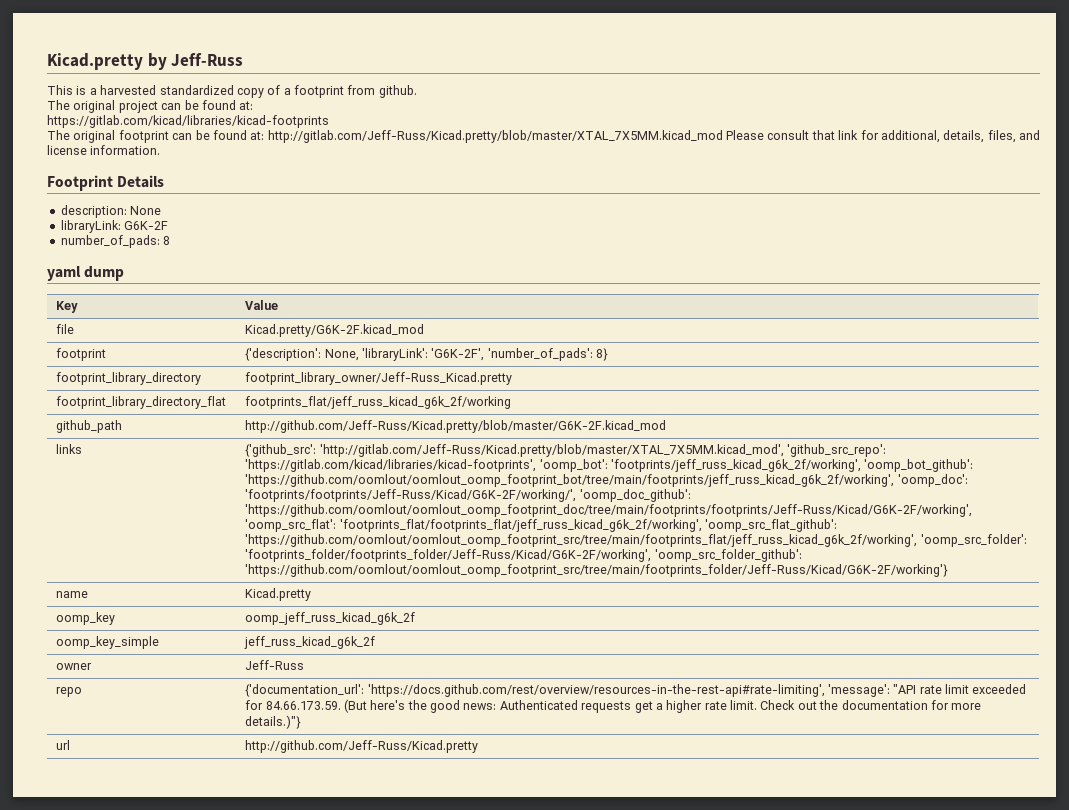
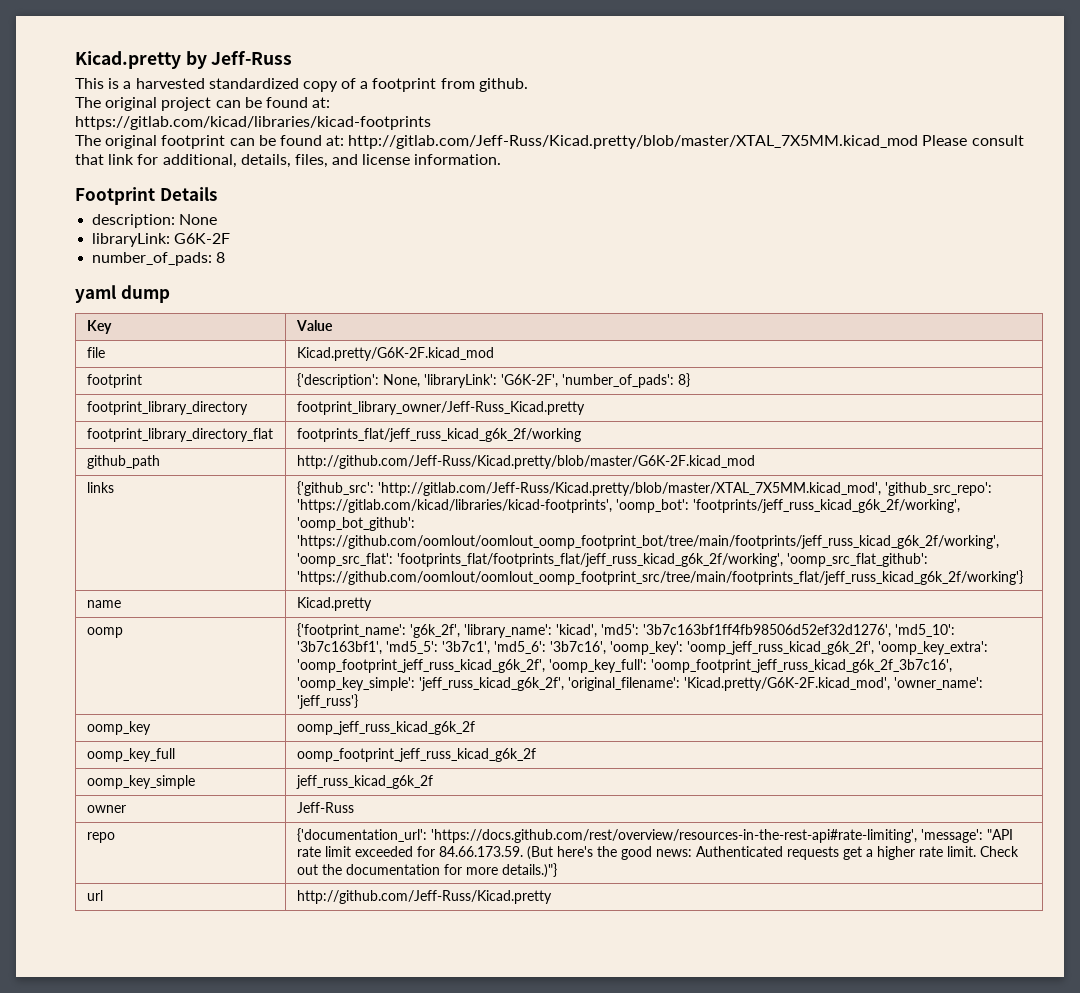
[897,474,968,487] [245,489,691,502] [245,504,973,517] [245,519,837,532] [245,534,1027,547] [245,549,802,562] [245,564,949,577] [56,591,89,598] [245,588,312,601] 'oomp_doc': 'footprints/footprints/Jeff-Russ/Kicad/G6K-2F/working/', 'oomp_doc_github': 'https://github.com/oomlout/oomlout_oomp_footprint_doc/tree/main/footprints/footprints/Jeff-Russ/Kicad/G6K-2F/working', 'oomp_src_flat': 'footprints_flat/footprints_flat/jeff_russ_kicad_g6k_2f/working', 'oomp_src_flat_github': 'https://github.com/oomlout/oomlout_oomp_footprint_src/tree/main/footprints_flat/jeff_russ_kicad_g6k_2f/working', 'oomp_src_folder': 'footprints_folder/footprints_folder/Jeff-Russ/Kicad/G6K-2F/working', 'oomp_src_folder_github': 'https://github.com/oomlout/oomlout_oomp_footprint_src/tree/main/footprints_folder/Jeff-Russ/Kicad/G6K-2F/working'} // name | Kicad.pretty -> [296,553,928,567] [296,570,1023,585] [86,600,121,608] [296,597,372,611] [86,627,123,638] [296,623,955,638] [296,641,988,655] [296,659,952,673] [296,677,983,691] [296,694,358,709] 'oomp_src_flat': 'footprints_flat/footprints_flat/jeff_russ_kicad_g6k_2f/working', 'oomp_src_flat_github': 'https://github.com/oomlout/oomlout_oomp_footprint_src/tree/main/footprints_flat/jeff_russ_kicad_g6k_2f/working'} // name | Kicad.pretty // oomp | {'footprint_name': 'g6k_2f', 'library_name': 'kicad', 'md5': '3b7c163bf1ff4fb98506d52ef32d1276', 'md5_10': '3b7c163bf1', 'md5_5': '3b7c1', 'md5_6': '3b7c16', 'oomp_key': 'oomp_jeff_russ_kicad_g6k_2f', 'oomp_key_extra': 'oomp_footprint_jeff_russ_kicad_g6k_2f', 'oomp_key_full': 'oomp_footprint_jeff_russ_kicad_g6k_2f_3b7c16', 'oomp_key_simple': 'jeff_russ_kicad_g6k_2f', 'original_filename': 'Kicad.pretty/G6K-2F.kicad_mod', 'owner_name': 'jeff_russ'}
(416, 618) none -> [86,748,175,762] [296,748,536,762] // oomp_key_full | oomp_footprint_jeff_russ_kicad_g6k_2f

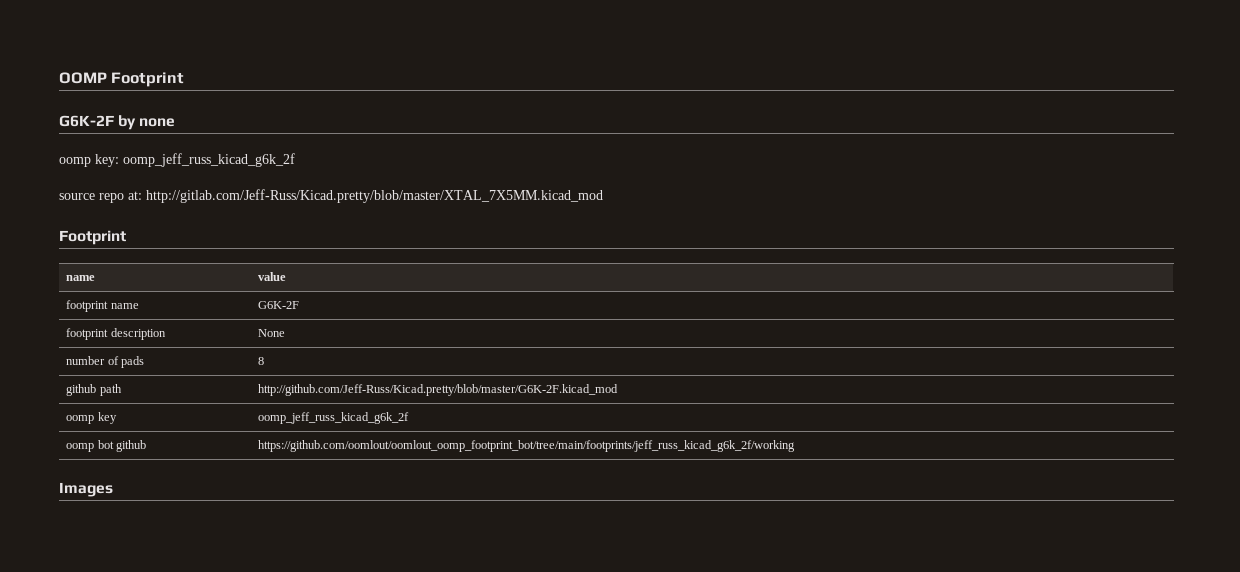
[75,50,293,69] [75,78,528,92] [75,97,331,111] [75,116,431,130] [75,135,1024,149] [75,154,502,168] [75,187,217,205] [92,214,218,228] [92,233,231,247] [92,252,226,266] [75,285,170,303] [86,320,112,334] [295,320,333,331] [86,347,105,358] [296,347,494,361] [86,374,142,388] [296,373,690,388] [86,401,248,415] [296,401,585,415] [86,428,273,442] [296,428,581,442] [86,455,160,469] [296,455,755,469] [86,482,114,493] [296,481,992,496] [296,499,960,513] [296,517,415,531] [296,535,999,549] [296,553,928,567] [296,570,1023,585] [86,600,121,608] [296,597,372,611] [86,627,123,638] [296,623,955,638] [296,641,988,655] [296,659,952,673] [296,677,983,691] [296,694,358,709] [86,721,151,735] [296,721,475,735] [86,748,175,762] [296,748,536,762] [86,775,195,789] [295,775,433,789] [86,805,126,813] [296,802,354,813] [86,832,115,843] [296,828,1013,843] [296,846,1019,860] [296,863,557,878] [86,890,103,901] [296,890,552,904] Kicad.pretty by Jeff-Russ // This is a harvested standardized copy of a footprint from github. // The original project can be found at: // https://gitlab.com/kicad/libraries/kicad-footprints // The original footprint can be found at: http://gitlab.com/Jeff-Russ/Kicad.pretty/blob/master/XTAL_7X5MM.kicad_mod Please consult that link for additional, details, files, and license information. // Footprint Details // description: None // libraryLink: G6K-2F // number_of_pads: 8 // yaml dump // Key | Value // file | Kicad.pretty/G6K-2F.kicad_mod // footprint | {'description': None, 'libraryLink': 'G6K-2F', 'number_of_pads': 8} // footprint_library_directory | footprint_library_owner/Jeff-Russ_Kicad.pretty // footprint_library_directory_flat | footprints_flat/jeff_russ_kicad_g6k_2f/working // github_path | http://github.com/Jeff-Russ/Kicad.pretty/blob/master/G6K-2F.kicad_mod // links | {'github_src': 'http://gitlab.com/Jeff-Russ/Kicad.pretty/blob/master/XTAL_7X5MM.kicad_mod', 'github_src_repo': 'https://gitlab.com/kicad/libraries/kicad-footprints', 'oomp_bot': 'footprints/jeff_russ_kicad_g6k_2f/working', 'oomp_bot_github': 'https://github.com/oomlout/oomlout_oomp_footprint_bot/tree/main/footprints/jeff_russ_kicad_g6k_2f/working', 'oomp_src_flat': 'footprints_flat/footprints_flat/jeff_russ_kicad_g6k_2f/working', 'oomp_src_flat_github': 'https://github.com/oomlout/oomlout_oomp_footprint_src/tree/main/footprints_flat/jeff_russ_kicad_g6k_2f/working'} // name | Kicad.pretty // oomp | {'footprint_name': 'g6k_2f', 'library_name': 'kicad', 'md5': '3b7c163bf1ff4fb98506d52ef32d1276', 'md5_10': '3b7c163bf1', 'md5_5': '3b7c1', 'md5_6': '3b7c16', 'oomp_key': 'oomp_jeff_russ_kicad_g6k_2f', 'oomp_key_extra': 'oomp_footprint_jeff_russ_kicad_g6k_2f', 'oomp_key_full': 'oomp_footprint_jeff_russ_kicad_g6k_2f_3b7c16', 'oomp_key_simple': 'jeff_russ_kicad_g6k_2f', 'original_filename': 'Kicad.pretty/G6K-2F.kicad_mod', 'owner_name': 'jeff_russ'} // oomp_key | oomp_jeff_russ_kicad_g6k_2f // oomp_key_full | oomp_footprint_jeff_russ_kicad_g6k_2f // oomp_key_simple | jeff_russ_kicad_g6k_2f // owner | Jeff-Russ // repo | {'documentation_url': 'https://docs.github.com/rest/overview/resources-in-the-rest-api#rate-limiting', 'message': "API rate limit exceeded for 84.66.173.59. (But here's the good news: Authenticated requests get a higher rate limit. Check out the documentation for more details.)"} // url | http://github.com/Jeff-Russ/Kicad.pretty -> [59,72,185,87] [59,115,176,130] [59,153,295,167] [59,189,603,203] [59,230,126,245] [66,275,96,281] [258,272,287,281] [66,300,139,312] [258,301,300,309] [66,328,166,340] [258,329,286,337] [66,356,145,368] [258,357,265,365] [66,384,122,396] [258,384,619,396] [66,412,117,424] [258,412,410,424] [66,440,147,452] [258,440,796,452] [59,482,113,497] OOMP Footprint // G6K-2F by none // oomp key: oomp_jeff_russ_kicad_g6k_2f // source repo at: http://gitlab.com/Jeff-Russ/Kicad.pretty/blob/master/XTAL_7X5MM.kicad_mod // Footprint // name | value // footprint name | G6K-2F // footprint description | None // number of pads | 8 // github path | http://github.com/Jeff-Russ/Kicad.pretty/blob/master/G6K-2F.kicad_mod // oomp key | oomp_jeff_russ_kicad_g6k_2f // oomp bot github | https://github.com/oomlout/oomlout_oomp_footprint_bot/tree/main/footprints/jeff_russ_kicad_g6k_2f/working // Images

